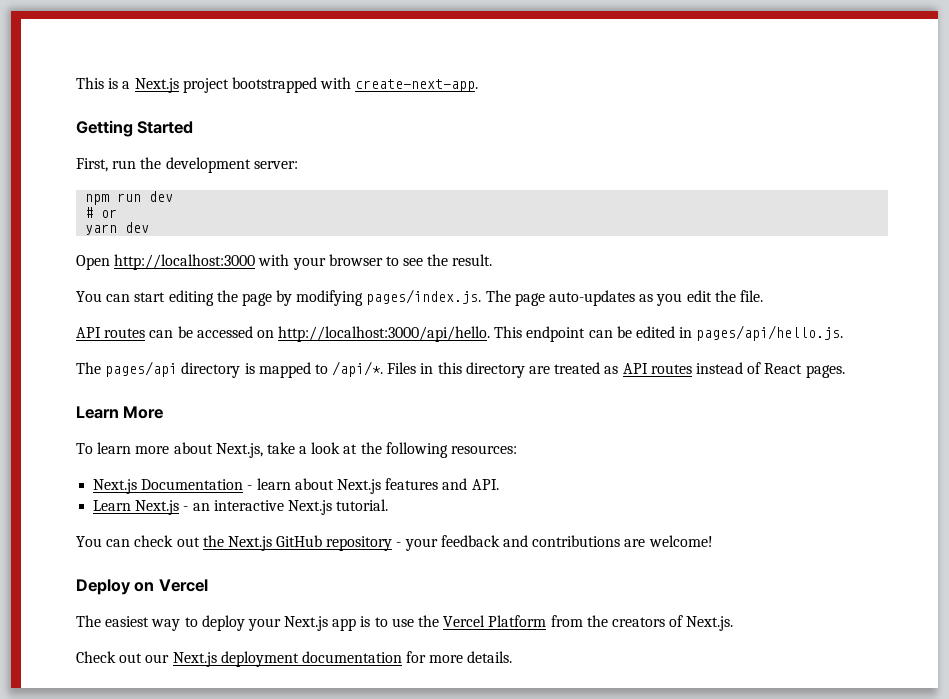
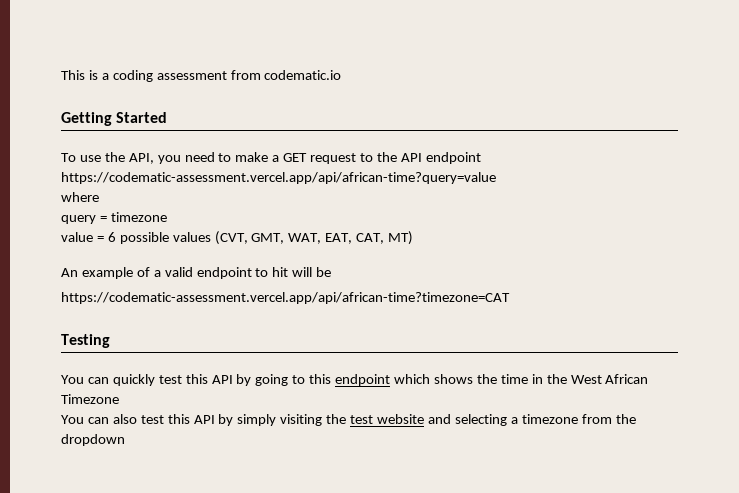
[134,77,479,93] [76,120,194,137] [76,157,298,173] [85,191,174,205] [85,207,118,218] [85,222,150,235] [76,254,493,270] [76,289,763,306] [76,325,844,342] [76,361,845,378] [76,406,164,419] [76,442,518,458] [93,478,499,494] [93,499,389,515] [76,535,713,551] [76,579,208,595] [76,615,734,631] [76,651,513,667] Next.js project bootstrapped with create-next-app. // Getting Started // First, run the development server: // npm run dev // # or // yarn dev // Open http://localhost:3000 with your browser to see the result. // You can start editing the page by modifying pages/index.js. The page auto-updates as you edit the file. // API routes can be accessed on http://localhost:3000/api/hello. This endpoint can be edited in pages/api/hello.js. // The pages/api directory is mapped to /api/*. Files in this directory are treated as API routes instead of React pages. // Learn More // To learn more about Next.js, take a look at the following resources: // Next.js Documentation - learn about Next.js features and API. // Learn Next.js - an interactive Next.js tutorial. // You can check out the Next.js GitHub repository - your feedback and contributions are welcome! // Deploy on Vercel // The easiest way to deploy your Next.js app is to use the Vercel Platform from the creators of Next.js. // Check out our Next.js deployment documentation for more details. -> [112,70,342,82] [61,112,168,126] [61,152,481,164] [61,172,496,184] [61,192,99,202] [61,212,167,224] [61,231,414,245] [61,267,332,279] [61,292,510,304] [61,334,110,348] [61,374,649,386] [61,394,119,404] [61,414,636,426] [61,434,125,446] coding assessment from codematic.io // Getting Started // To use the API, you need to make a GET request to the API endpoint https://codematic-assessment.vercel.app/api/african-time?query=value // where // query = timezone // value = 6 possible values (CVT, GMT, WAT, EAT, CAT, MT) // An example of a valid endpoint to hit will be // https://codematic-assessment.vercel.app/api/african-time?timezone=CAT // Testing // You can quickly test this API by going to this endpoint which shows the time in the West African Timezone // You can also test this API by simply visiting the test website and selecting a timezone from the dropdown

